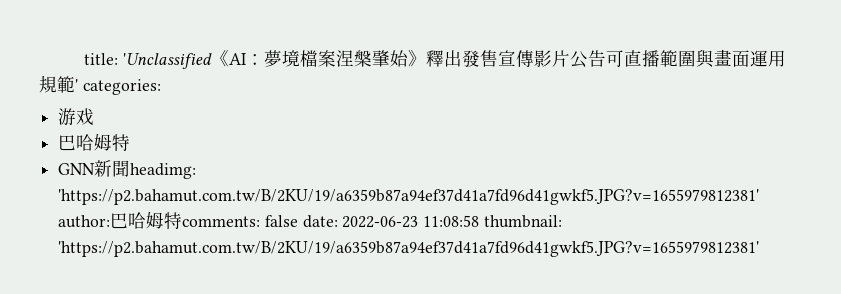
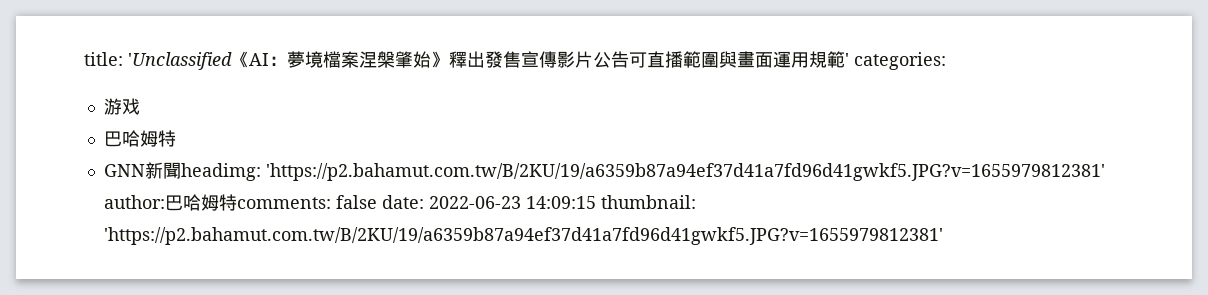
[423,215,480,227] 11:08:58 -> [525,196,596,209] 14:09:15

